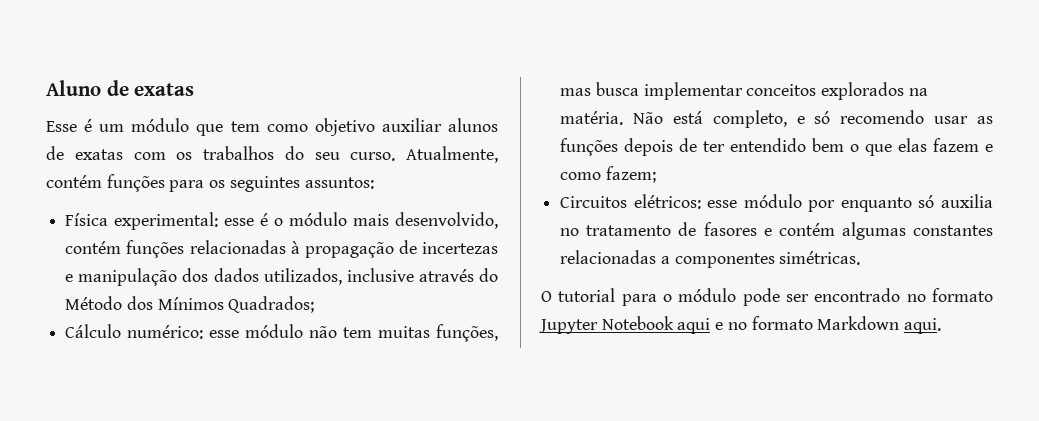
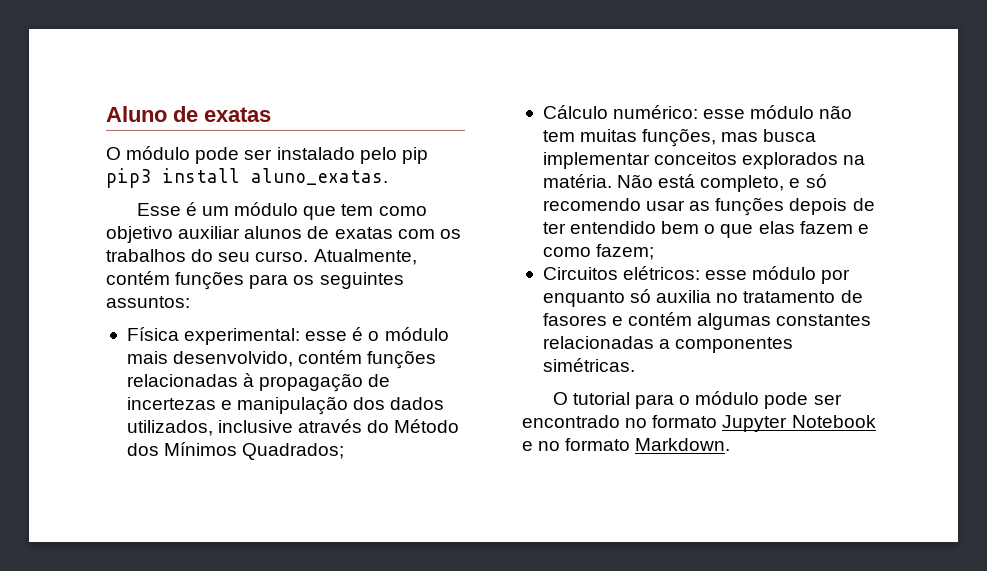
(195, 89) none -> [106,146,428,164] [106,168,388,188] // O módulo pode ser instalado pelo pip pip3 install aluno_exatas.
[677,318,711,334] aqui -> (876, 421) none
[817,316,942,334] Markdown aqui. -> [635,438,731,451] Markdown.

